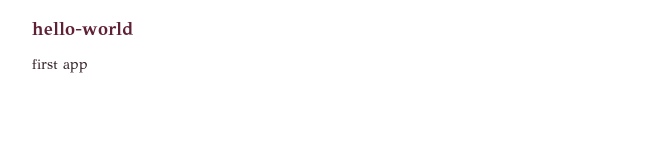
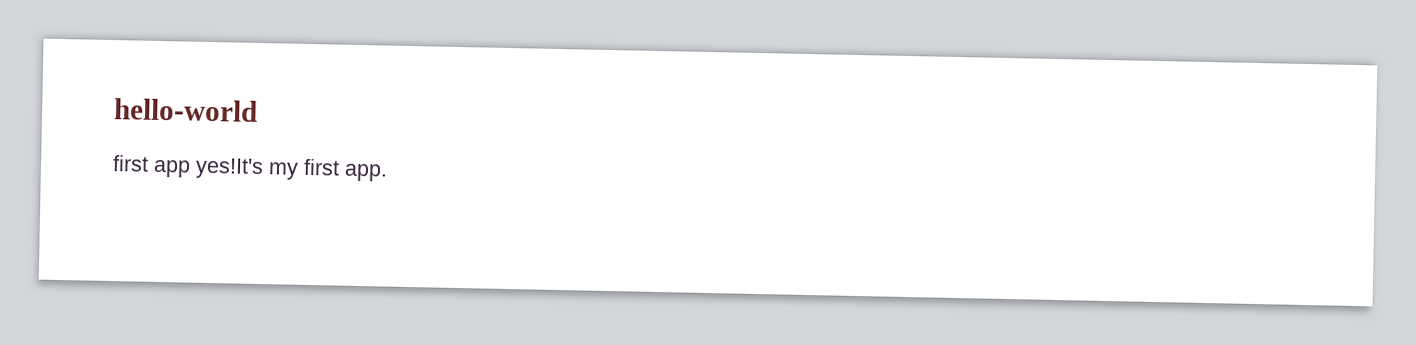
(88, 67) none -> [195,157,388,182] yes!It's my first app.

